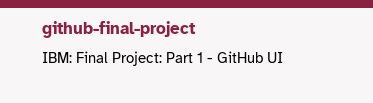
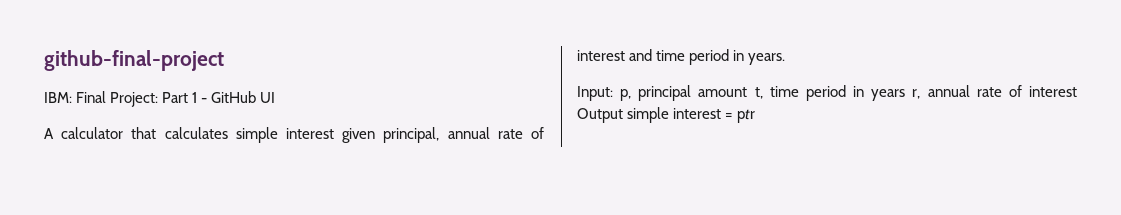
(283, 57) none -> [44,127,544,143] [577,49,786,65] [577,85,1077,101] [577,107,756,123] // A calculator that calculates simple interest given principal, annual rate of interest and time period in years. // Input: p, principal amount t, time period in years r, annual rate of interest Output simple interest = ptr

